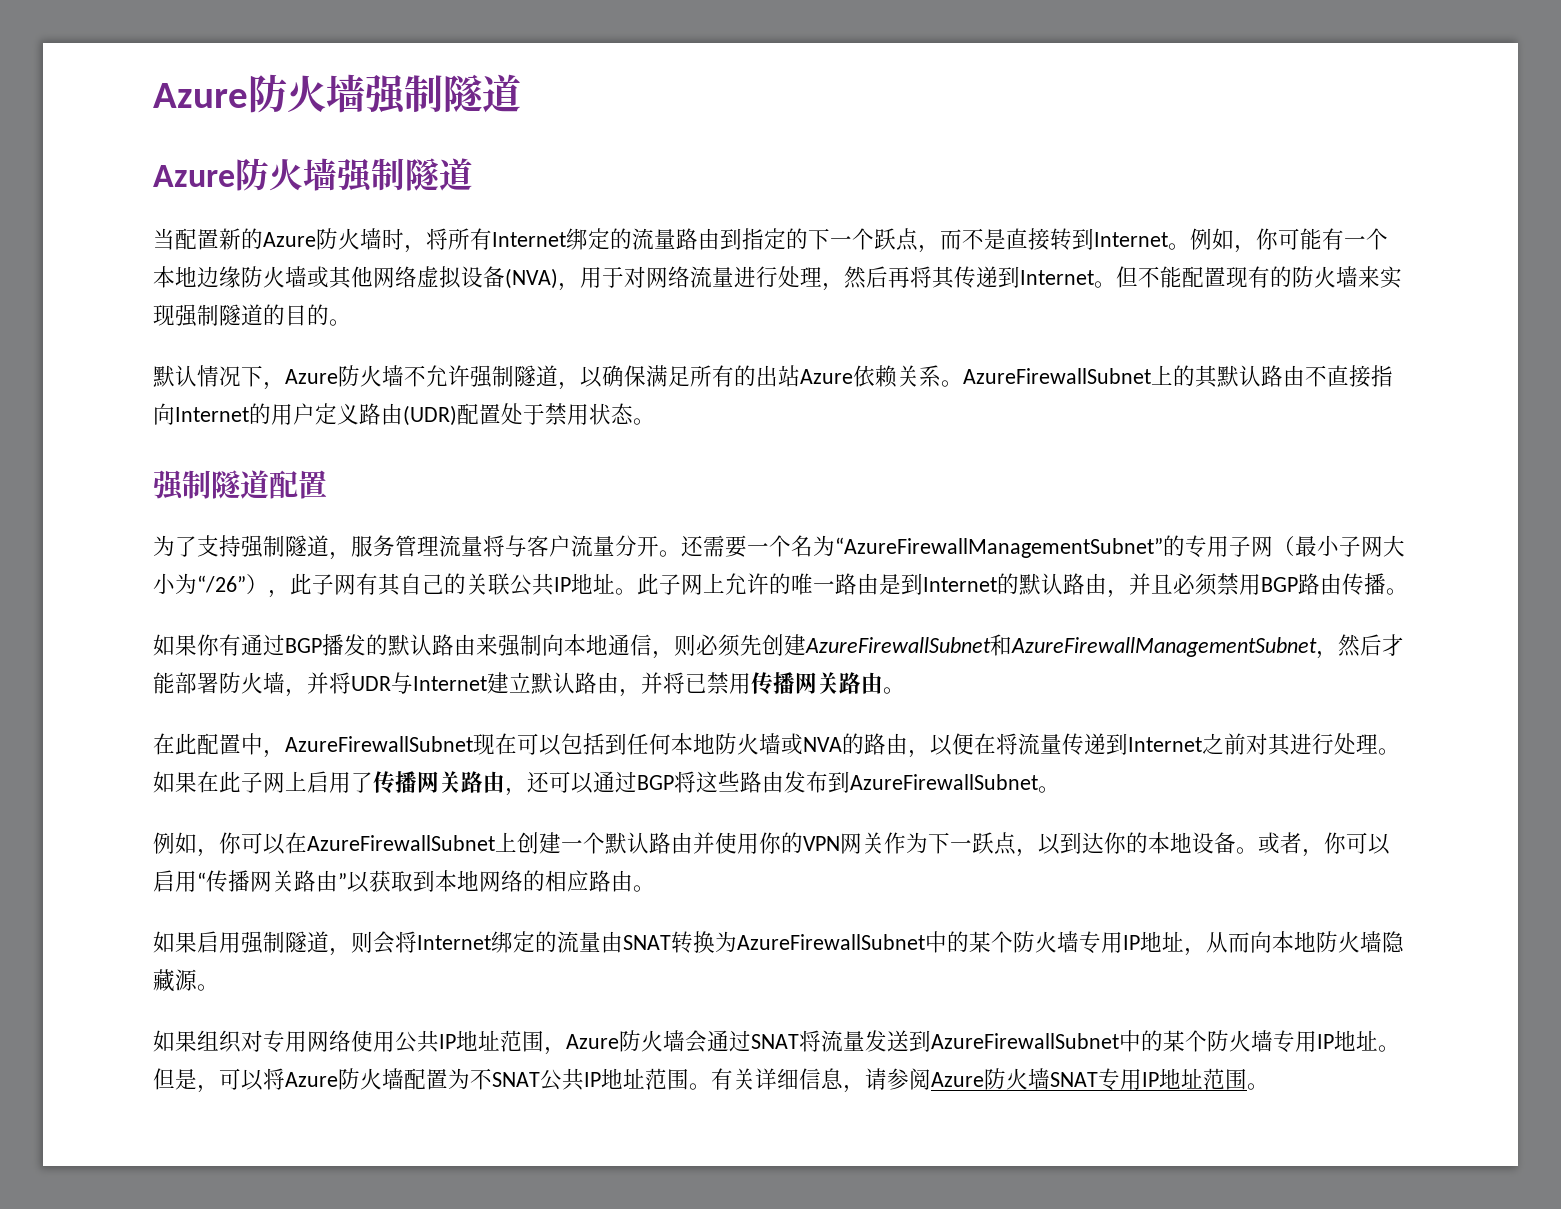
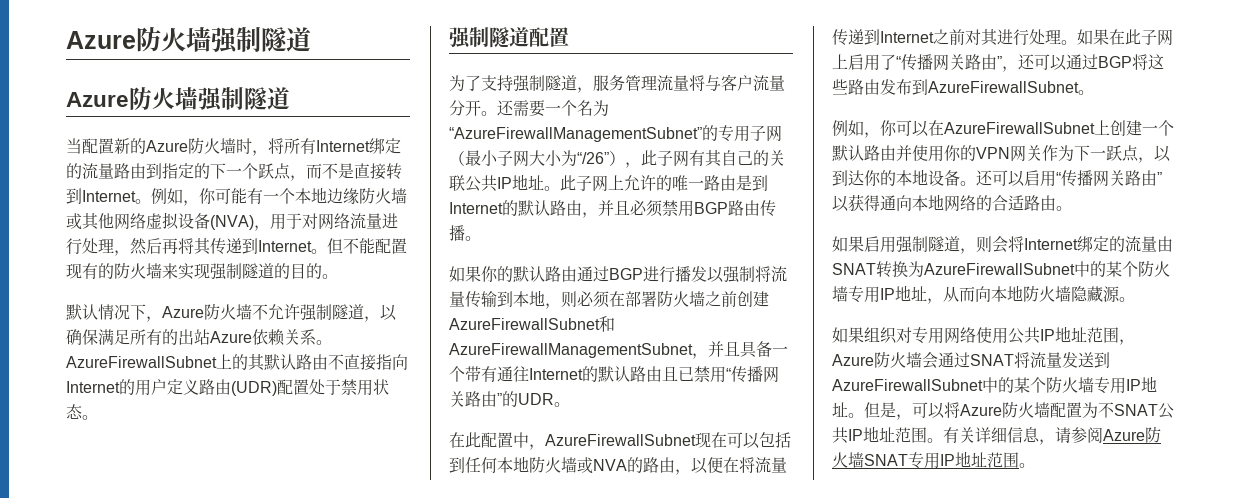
[219,634,1404,659] [153,672,883,697] 有通过BGP播发的默认路由来强制向本地通信，则必须先创建AzureFirewallSubnet和AzureFirewallManagementSubnet，然后才能部署防火墙，并将UDR与Internet建立默认路由，并将已禁用传播网关路由 -> [497,266,787,283] [449,290,769,309] [449,316,615,332] [449,341,788,359] [449,366,779,383] [449,391,554,407] 的默认路由通过BGP进行播发以强制将流量传输到本地，则必须在部署防火墙之前创建AzureFirewallSubnet和AzureFirewallManagementSubnet，并且具备一个带有通往Internet的默认路由且已禁用“传播网关路由”的UDR
[373,771,505,794] 传播网关路由 -> [896,54,1002,71] “传播网关路由”
[1258,832,1346,857] 或者，你 -> [976,170,993,186] 还
[391,870,435,892] 取到 -> [864,195,912,211] 得通向
[545,870,589,892] 相应 -> [992,195,1024,211] 合适

